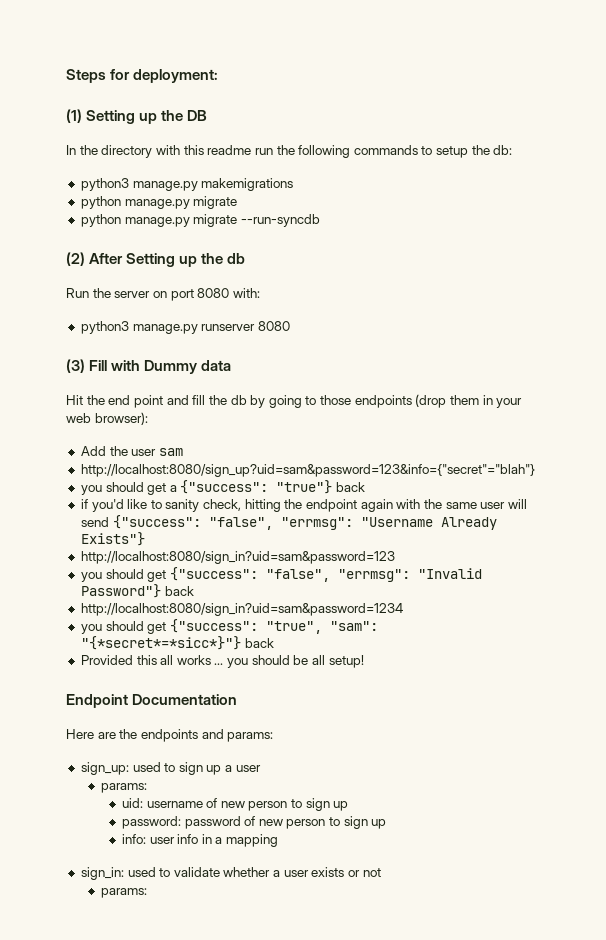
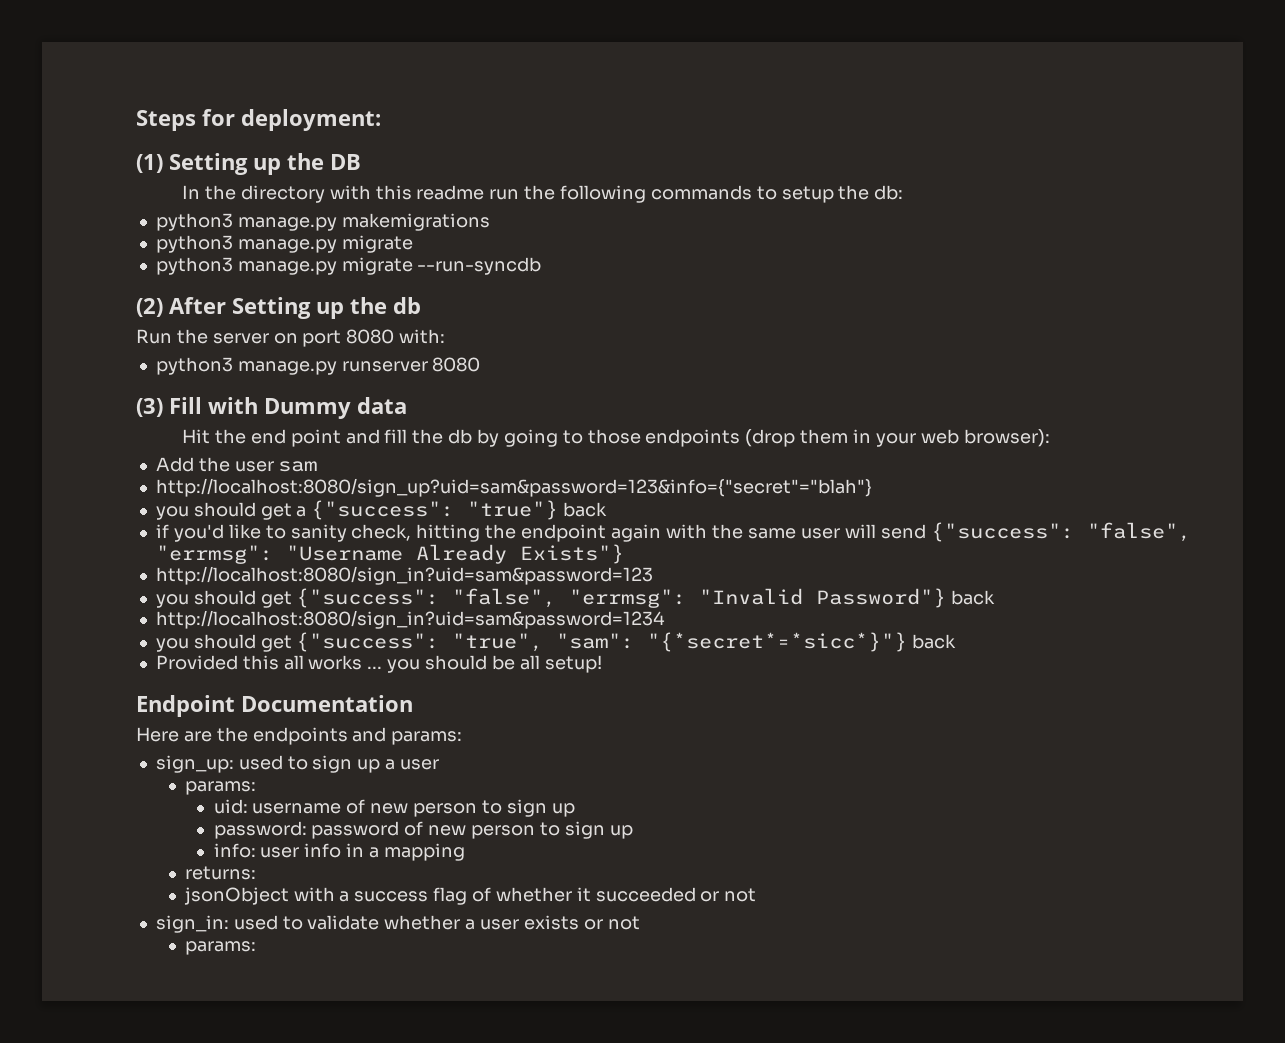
[80,196,121,209] python -> [155,235,233,253] python3
[80,214,121,227] python -> [155,257,233,275] python3
(279, 840) none -> [184,866,256,880] [183,887,757,905] // returns: // jsonObject with a success flag of whether it succeeded or not

